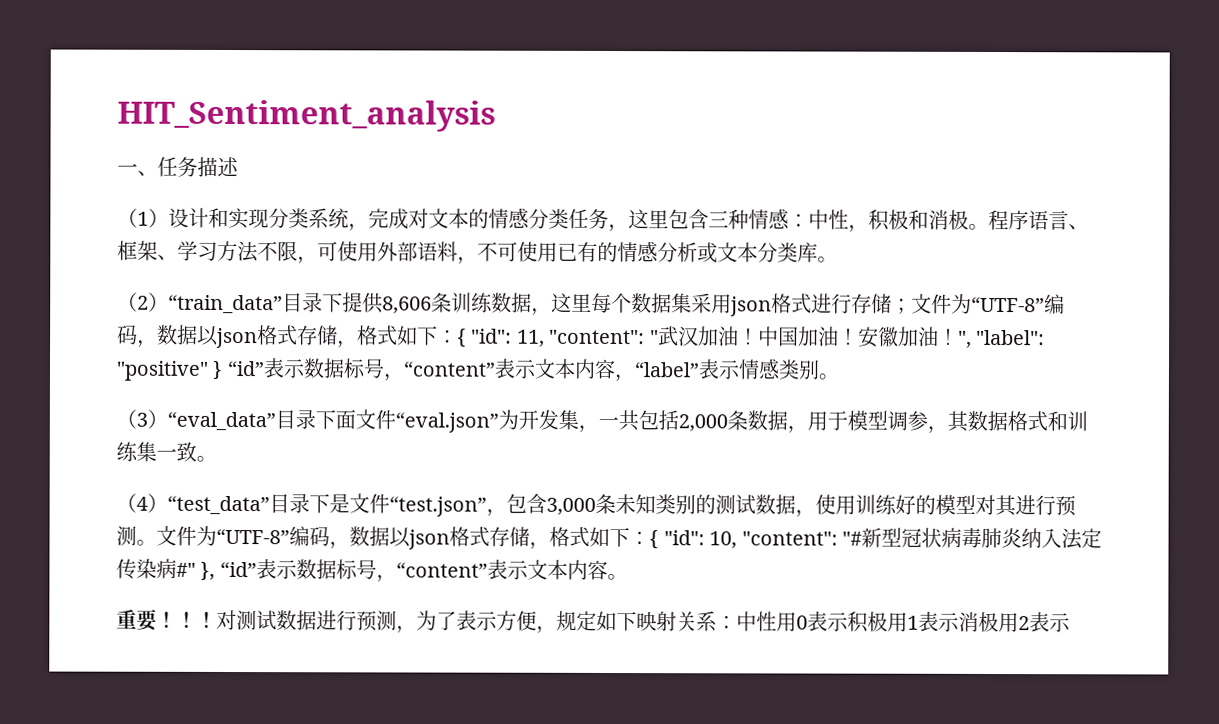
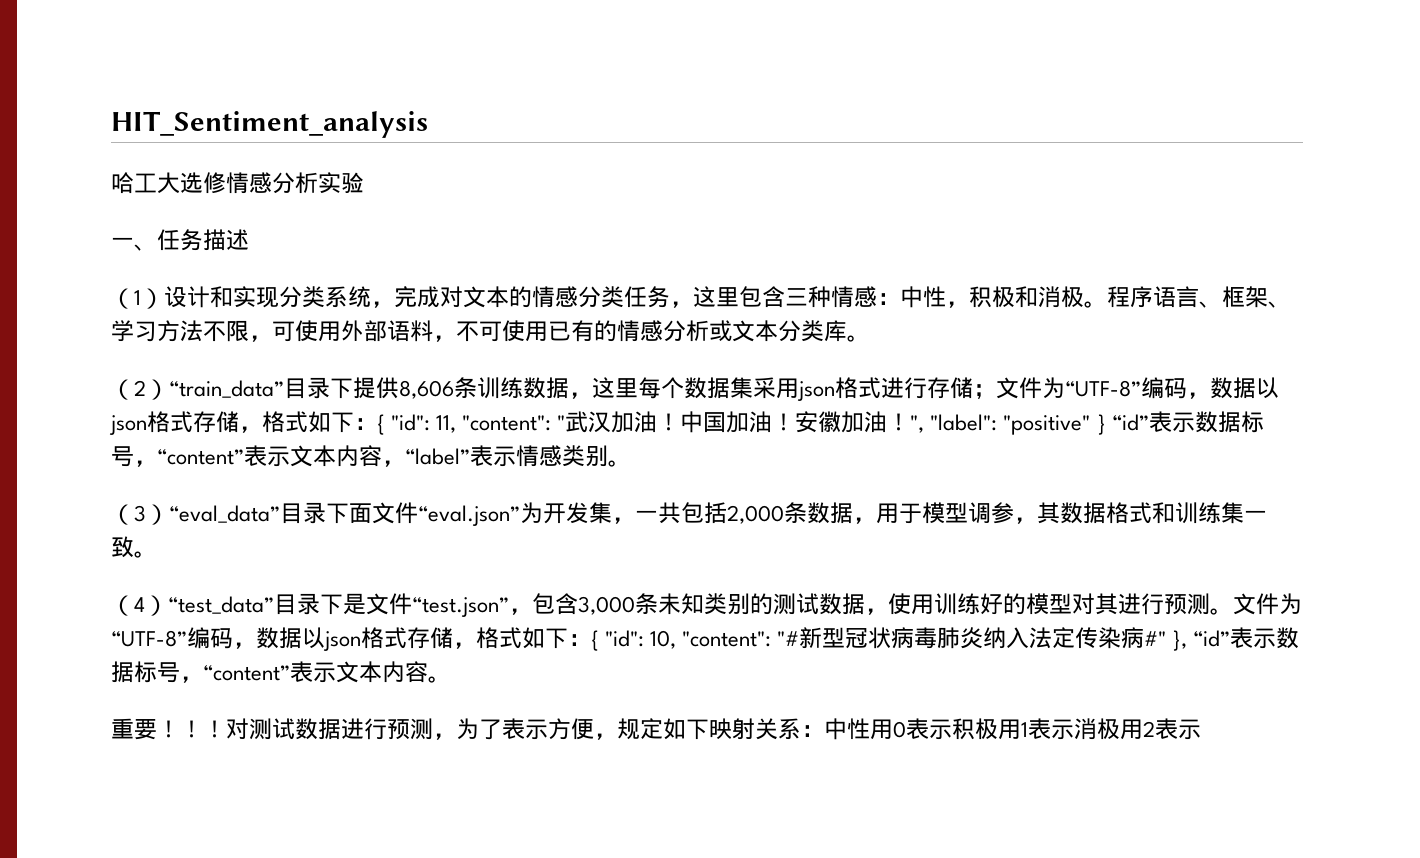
(496, 115) none -> [111,172,364,194] // 哈工大选修情感分析实验

